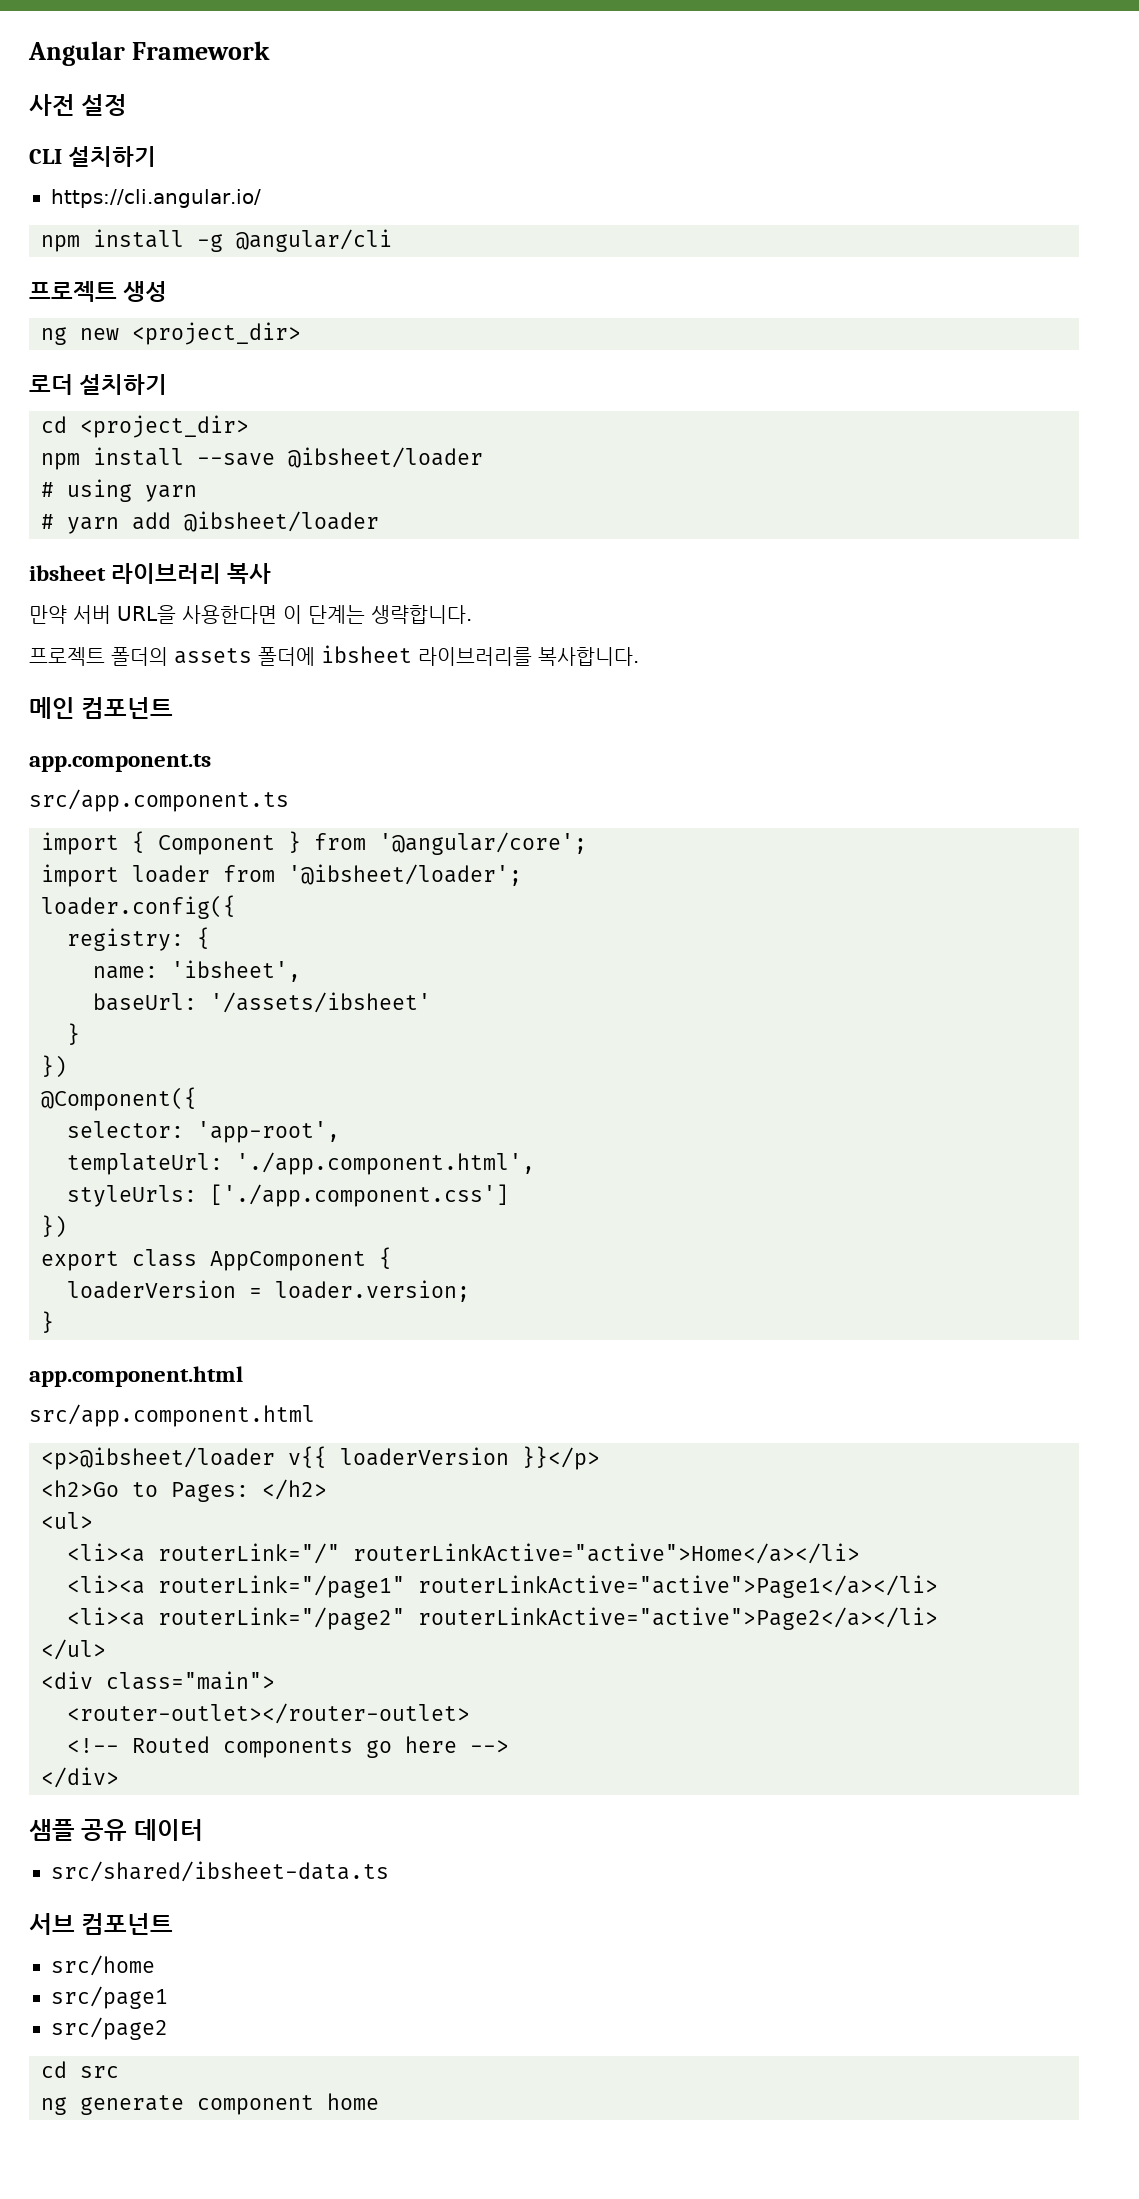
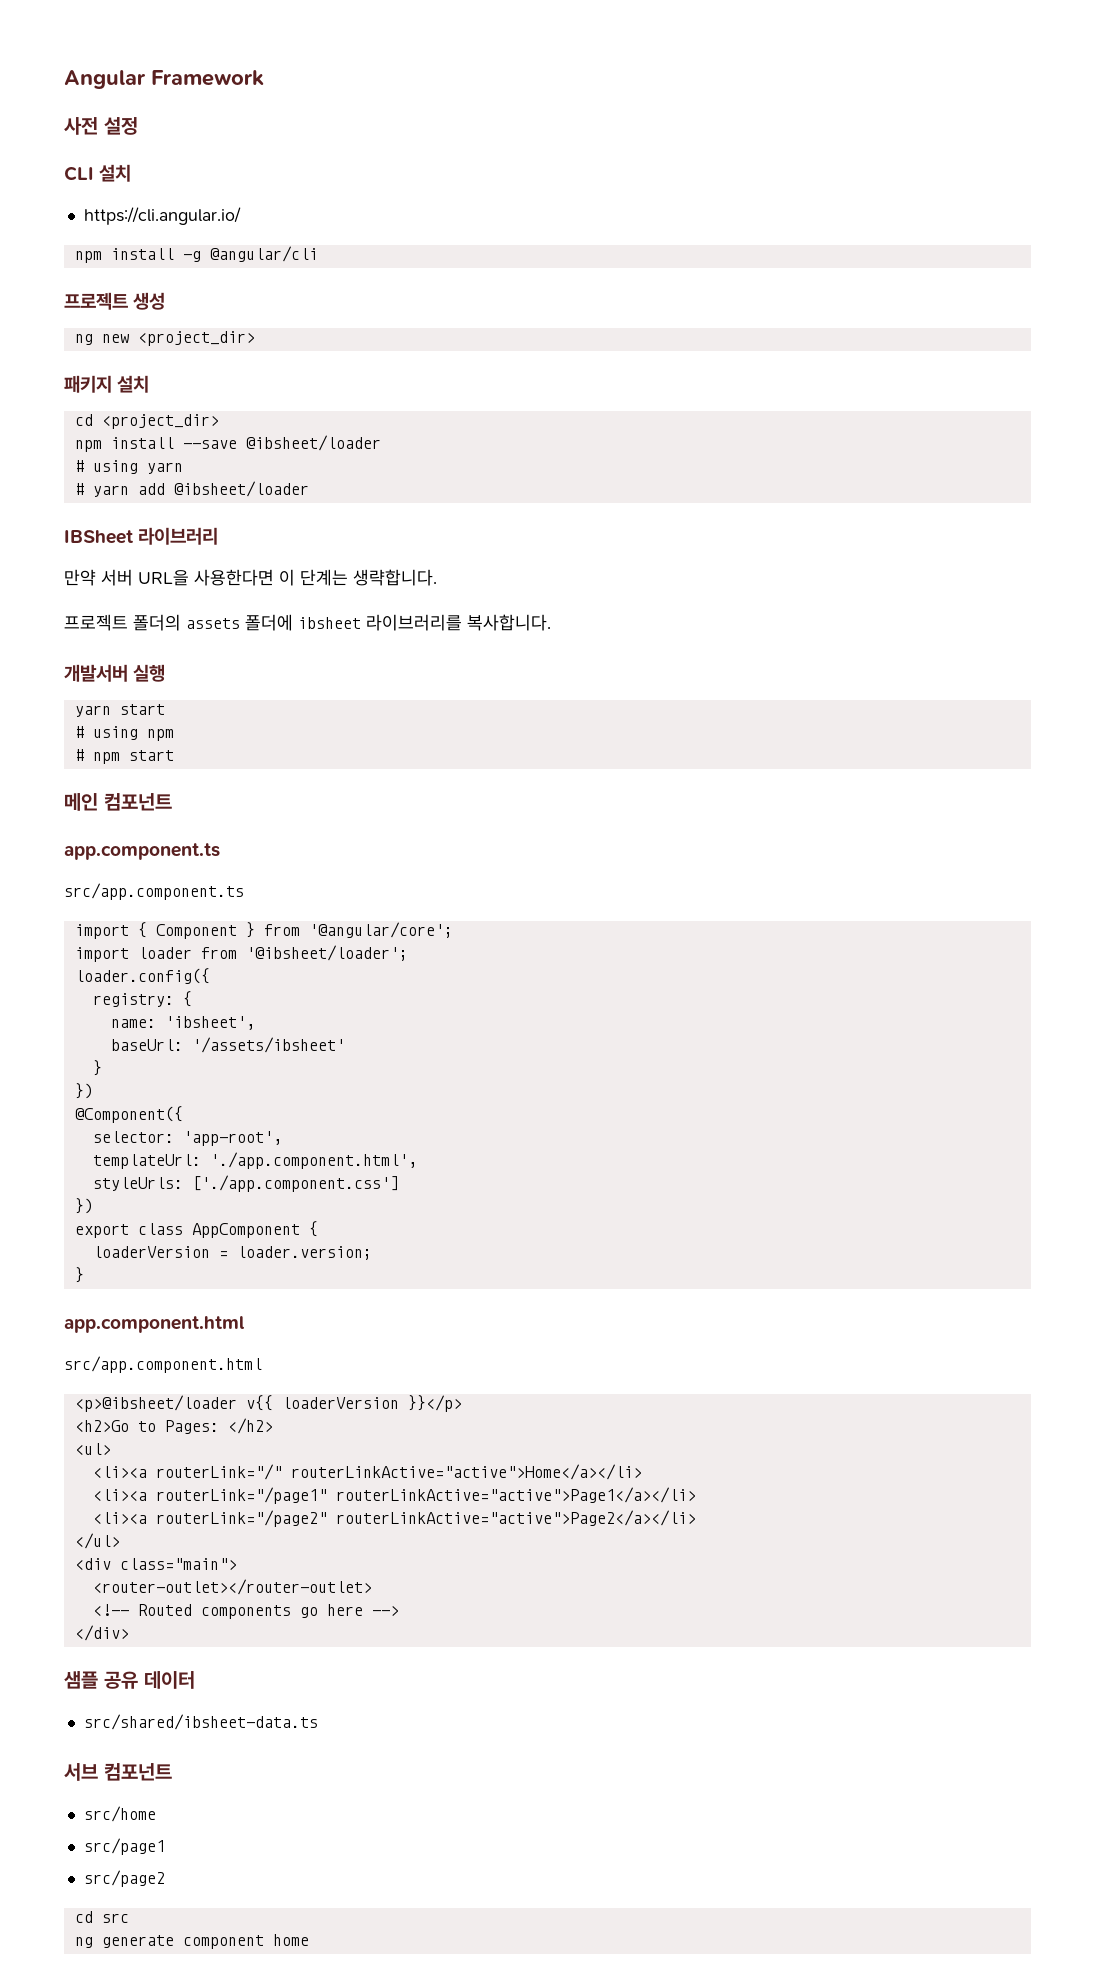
[68,146,157,167] 설치하기 -> [99,164,132,182] 설치
[29,374,168,395] 로더 설치하기 -> [64,375,150,393] 패키지 설치
[29,565,106,581] ibsheet -> [64,530,133,544] IBSheet
[227,563,272,584] 복사 -> (219, 536) none
(639, 656) none -> [64,664,166,682] [74,704,165,717] [74,726,174,741] [74,749,174,764] // 개발서버 실행 // yarn start // # using npm // # npm start

